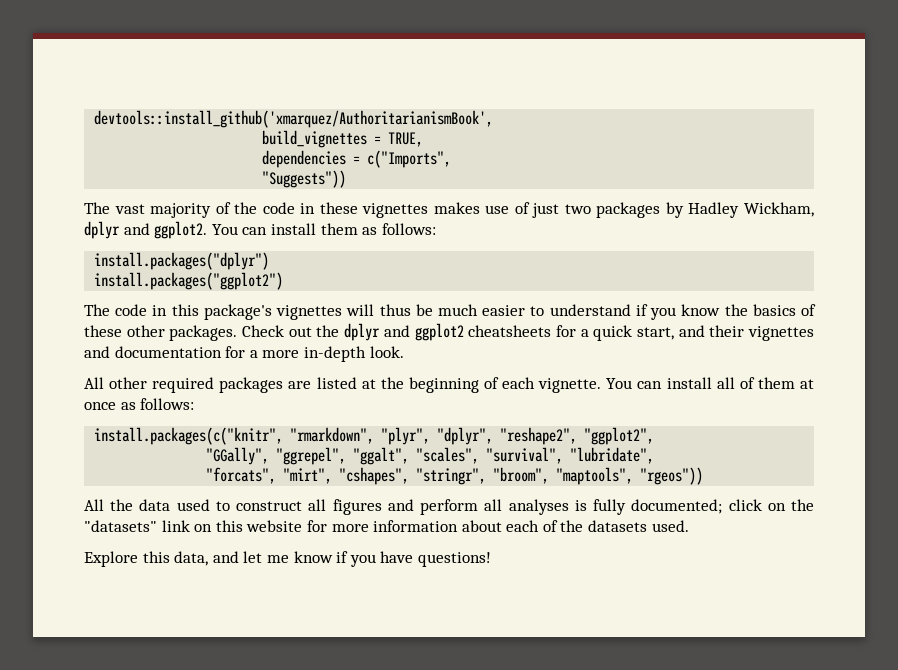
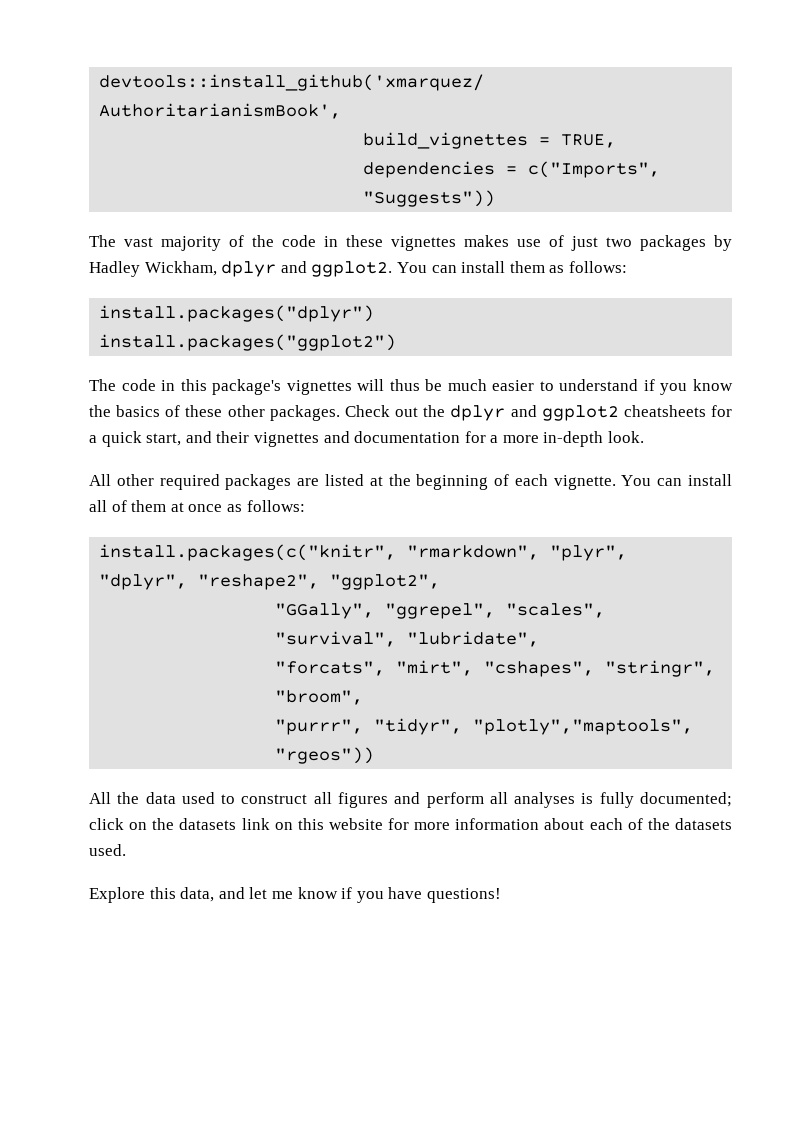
[353,447,410,465] "ggalt", -> (496, 611) none
[556,467,634,485] "maptools", -> [275,718,694,735] // "purrr", "tidyr", "plotly","maptools",
[84,520,157,532] "datasets" -> [179,818,237,830] datasets

